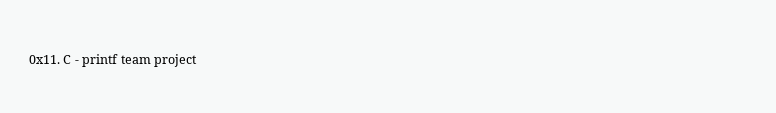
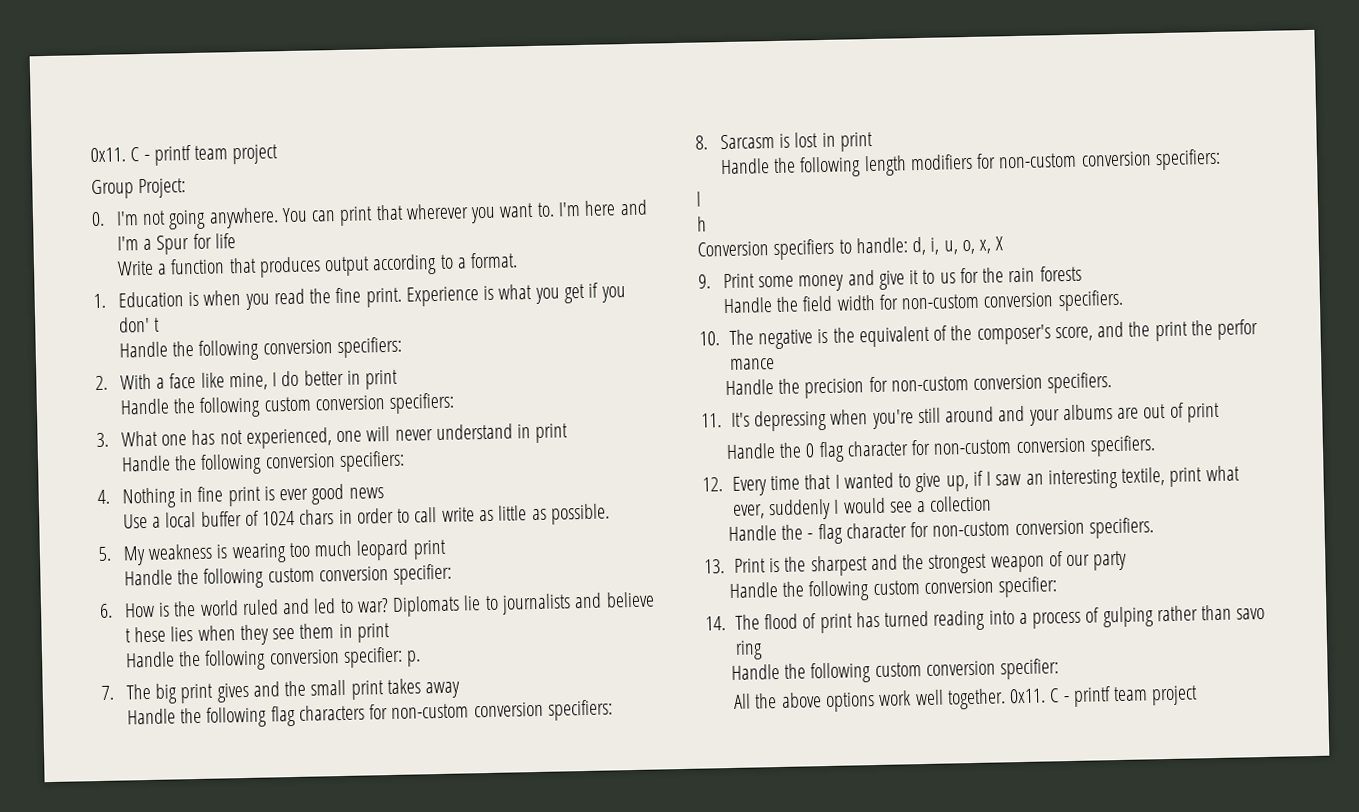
[29,54,197,67] 0x11. C - printf team project -> [90,144,279,166] [91,178,187,200] [91,199,648,230] [116,233,236,255] [116,252,519,278] [93,282,626,310] [118,316,161,333] [118,336,402,361] [95,369,399,391] [119,392,456,418] [96,423,569,449] [120,450,405,475] [97,483,384,509] [122,503,610,529] [98,539,447,566] [123,563,453,589] [99,591,655,618] [124,623,390,646] [124,646,422,671] [101,678,461,704] [126,699,613,728] [695,131,873,152] [719,148,1221,178] [696,191,701,207] [697,216,707,232] [697,236,1004,261] [698,265,1082,292] [722,289,1124,314] [699,319,1259,350] [729,358,775,370] [724,372,1113,399] [701,402,1220,432] [725,435,1156,463] [702,465,1240,496] [732,495,993,521] [727,517,1154,545] [704,550,1128,577] [728,576,1058,602] [705,604,1266,634] [734,640,763,660] [730,658,1060,684] [733,685,1199,713] 0x11. C - printf team project // Group Project: // 0. I'm not going anywhere. You can print that wherever you want to. I'm here and I'm a Spur for life // Write a function that produces output according to a format. // 1. Education is when you read the fine print. Experience is what you get if you don' t // Handle the following conversion specifiers: // 2. With a face like mine, I do better in print // Handle the following custom conversion specifiers: // 3. What one has not experienced, one will never understand in print // Handle the following conversion specifiers: // 4. Nothing in fine print is ever good news // Use a local buffer of 1024 chars in order to call write as little as possible. // 5. My weakness is wearing too much leopard print // Handle the following custom conversion specifier: // 6. How is the world ruled and led to war? Diplomats lie to journalists and believe t hese lies when they see them in print // Handle the following conversion specifier: p. // 7. The big print gives and the small print takes away // Handle the following flag characters for non-custom conversion specifiers: // 8. Sarcasm is lost in print // Handle the following length modifiers for non-custom conversion specifiers: // l // h // Conversion specifiers to handle: d, i, u, o, x, X // 9. Print some money and give it to us for the rain forests // Handle the field width for non-custom conversion specifiers. // 10. The negative is the equivalent of the composer's score, and the print the perfor mance // Handle the precision for non-custom conversion specifiers. // 11. It's depressing when you're still around and your albums are out of print // Handle the 0 flag character for non-custom conversion specifiers. // 12. Every time that I wanted to give up, if I saw an interesting textile, print what ever, suddenly I would see a collection // Handle the - flag character for non-custom conversion specifiers. // 13. Print is the sharpest and the strongest weapon of our party // Handle the following custom conversion specifier: // 14. The flood of print has turned reading into a process of gulping rather than savo ring // Handle the following custom conversion specifier: // All the above options work well together. 0x11. C - printf team project

